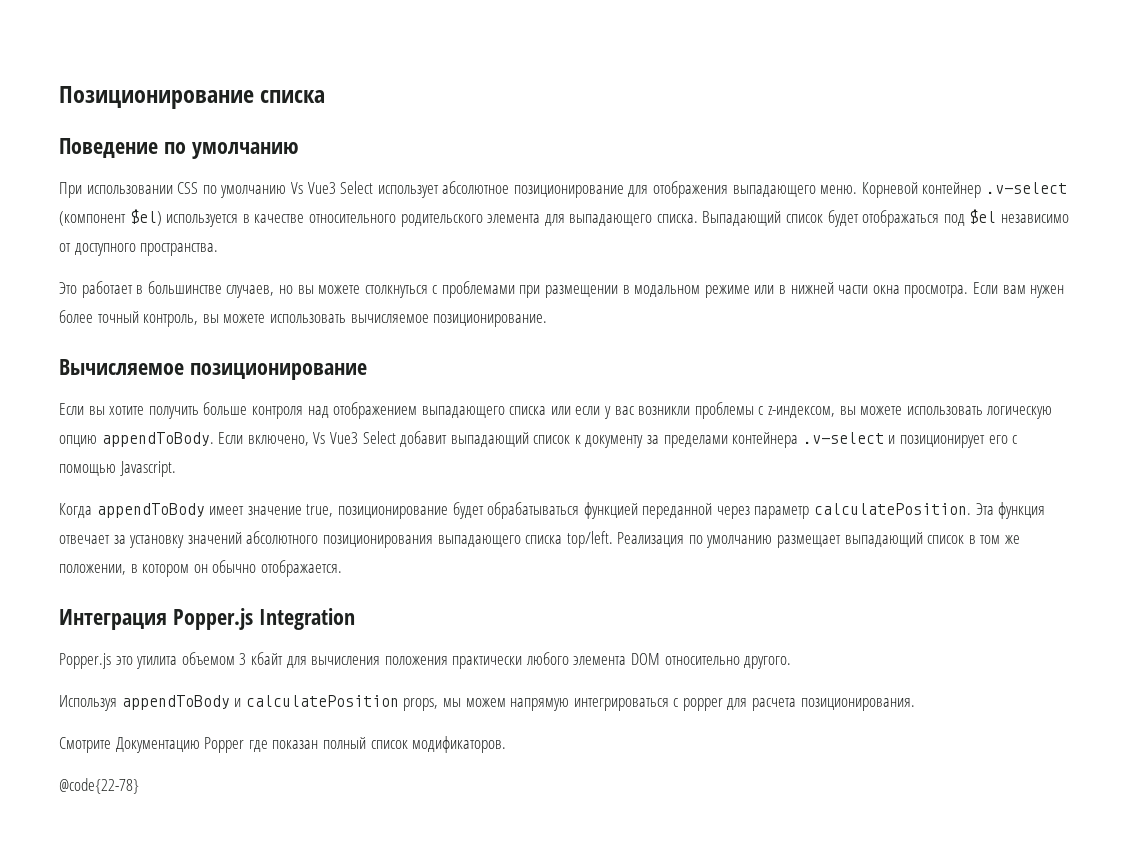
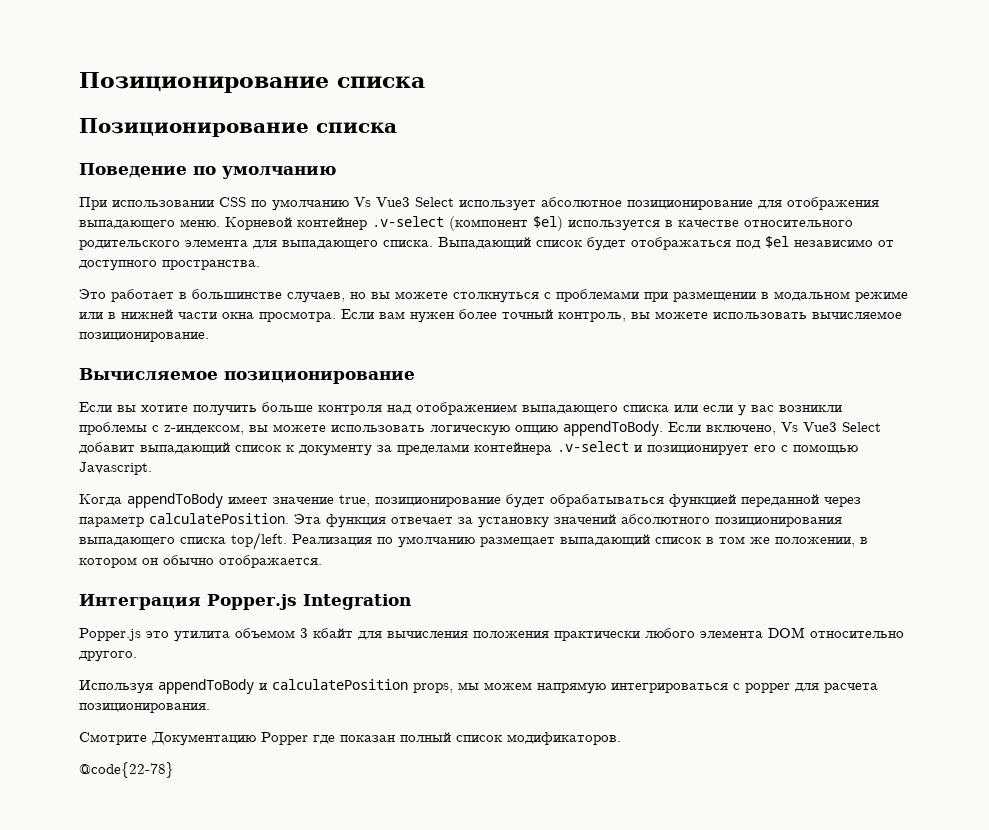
[59,86,326,109] Позиционирование списка -> [79,72,425,93] [79,118,397,137] Позиционирование списка // Позиционирование списка

